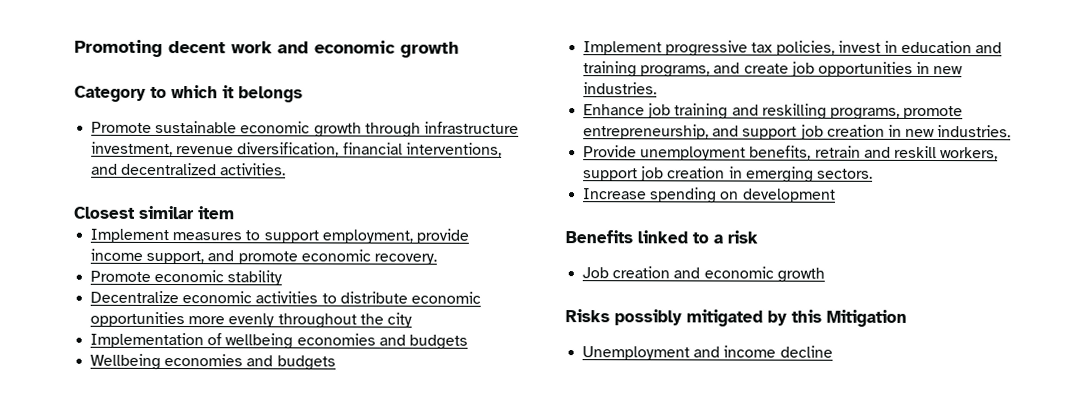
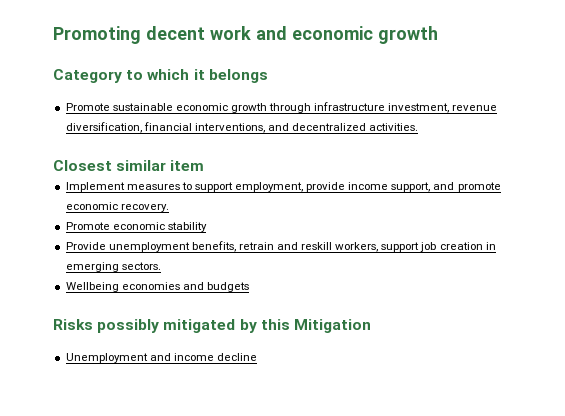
[90,290,481,304] [90,311,412,329] [90,332,468,350] [90,353,336,371] [583,40,1003,57] [583,61,964,78] [583,82,658,95] [583,103,964,120] [583,124,1012,140] // Decentralize economic activities to distribute economic opportunities more evenly throughout the city // Implementation of wellbeing economies and budgets // Wellbeing economies and budgets // Implement progressive tax policies, invest in education and training programs, and create job opportunities in new industries. // Enhance job training and reskilling programs, promote entrepreneurship, and support job creation in new industries. -> (207, 227) none
[583,187,836,204] [565,230,758,244] [582,266,825,283] Increase spending on development // Benefits linked to a risk // Job creation and economic growth -> [65,282,249,292] Wellbeing economies and budgets

